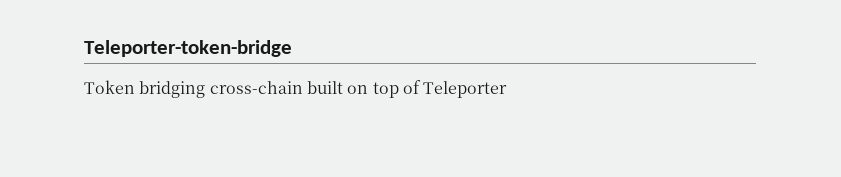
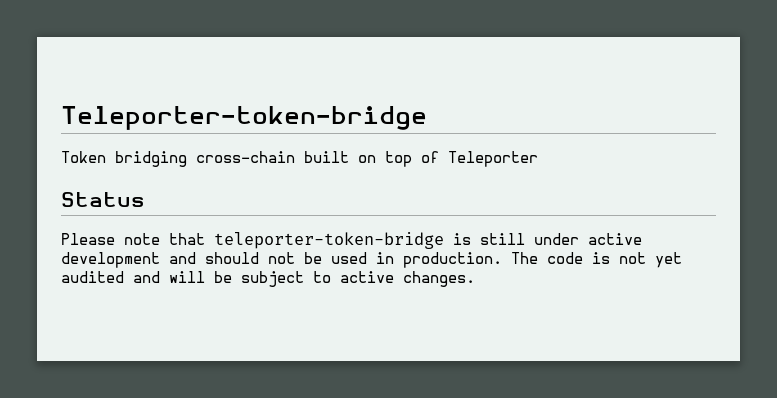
(508, 89) none -> [61,192,145,207] [61,232,642,249] [61,252,682,268] [61,271,475,287] // Status // Please note that teleporter-token-bridge is still under active development and should not be used in production. The code is not yet audited and will be subject to active changes.

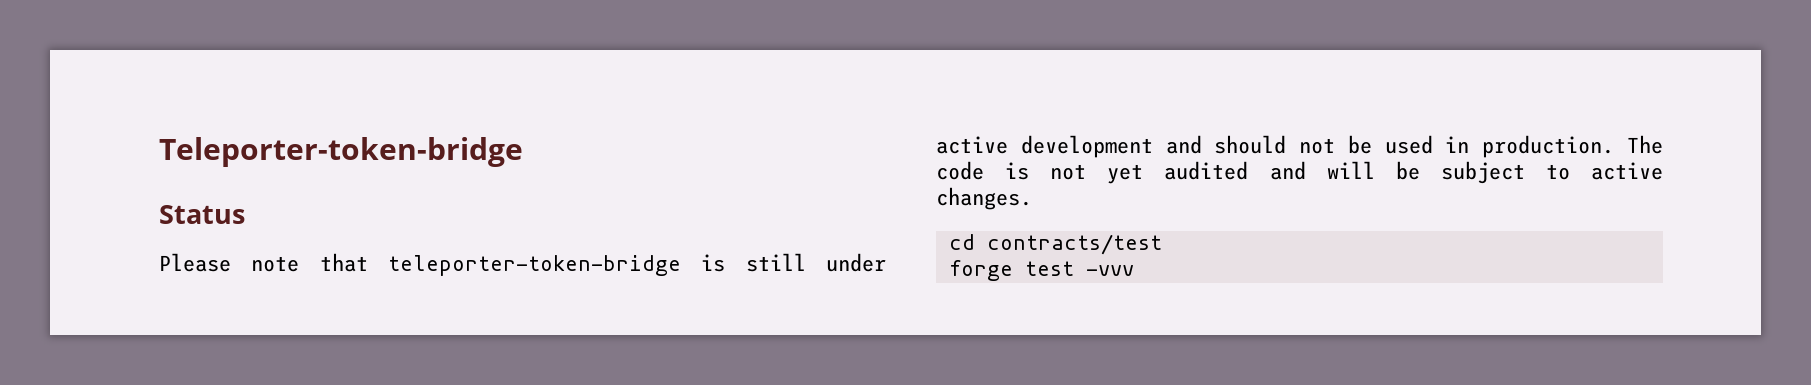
[61,151,538,167] // Token bridging cross-chain built on top of Teleporter -> (523, 152) none
(475, 279) none -> [948,234,1162,255] [948,260,1134,281] // cd contracts/test // forge test -vvv

